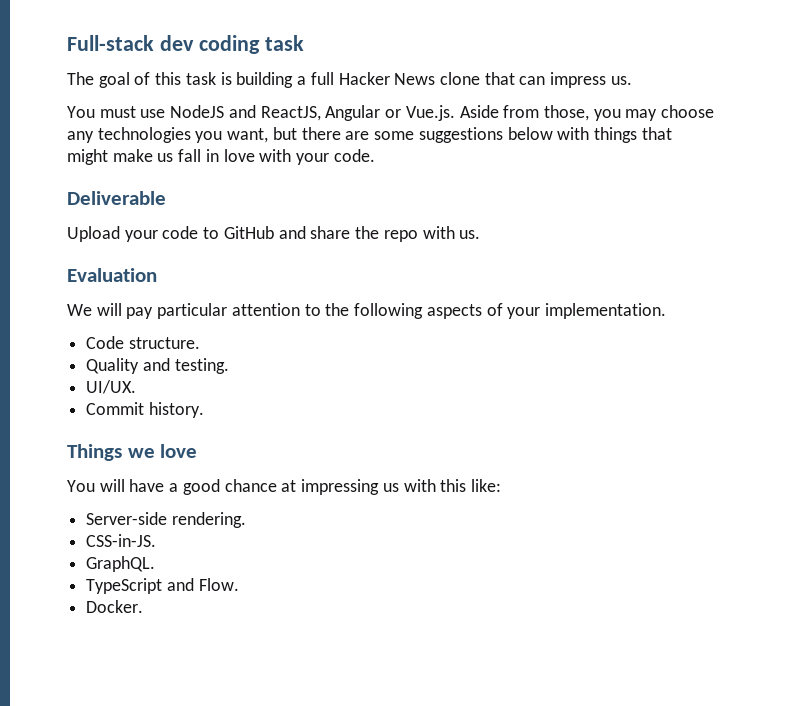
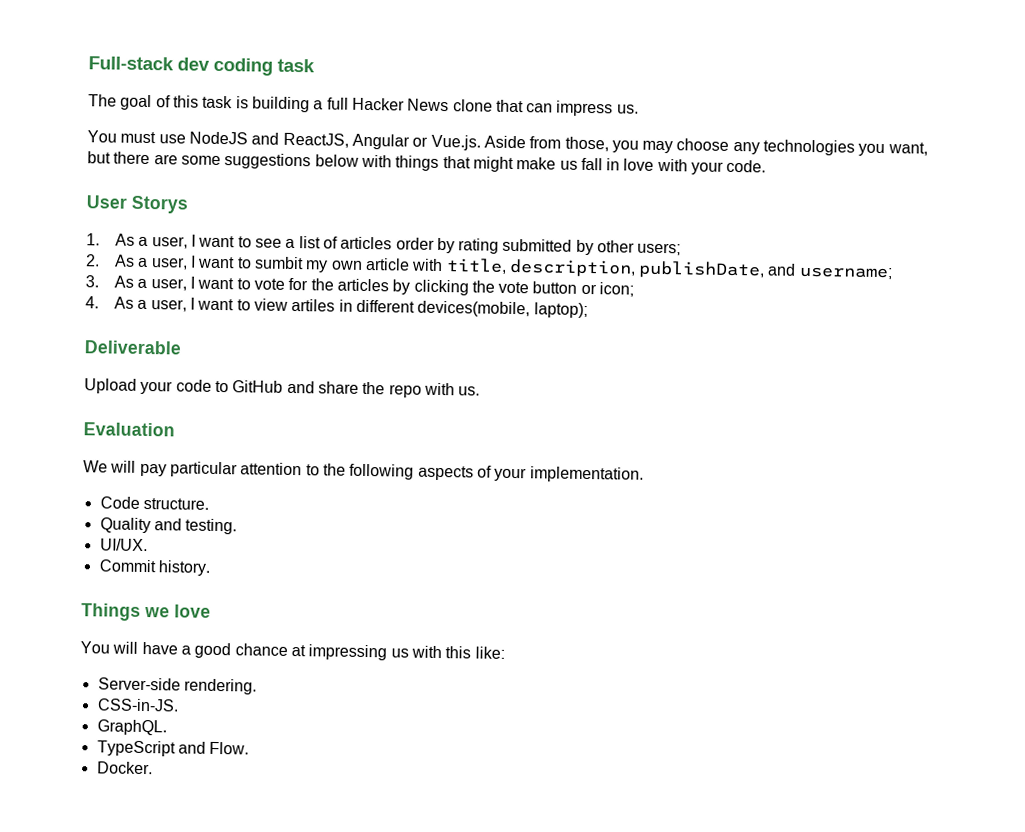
(375, 155) none -> [86,195,188,214] [86,233,682,256] [85,254,893,280] [85,275,635,297] [85,296,588,319] // User Storys // 1. As a user, I want to see a list of articles order by rating submitted by other users; // 2. As a user, I want to sumbit my own article with title, description, publishDate, and username; // 3. As a user, I want to vote for the articles by clicking the vote button or icon; // 4. As a user, I want to view artiles in different devices(mobile, laptop);

